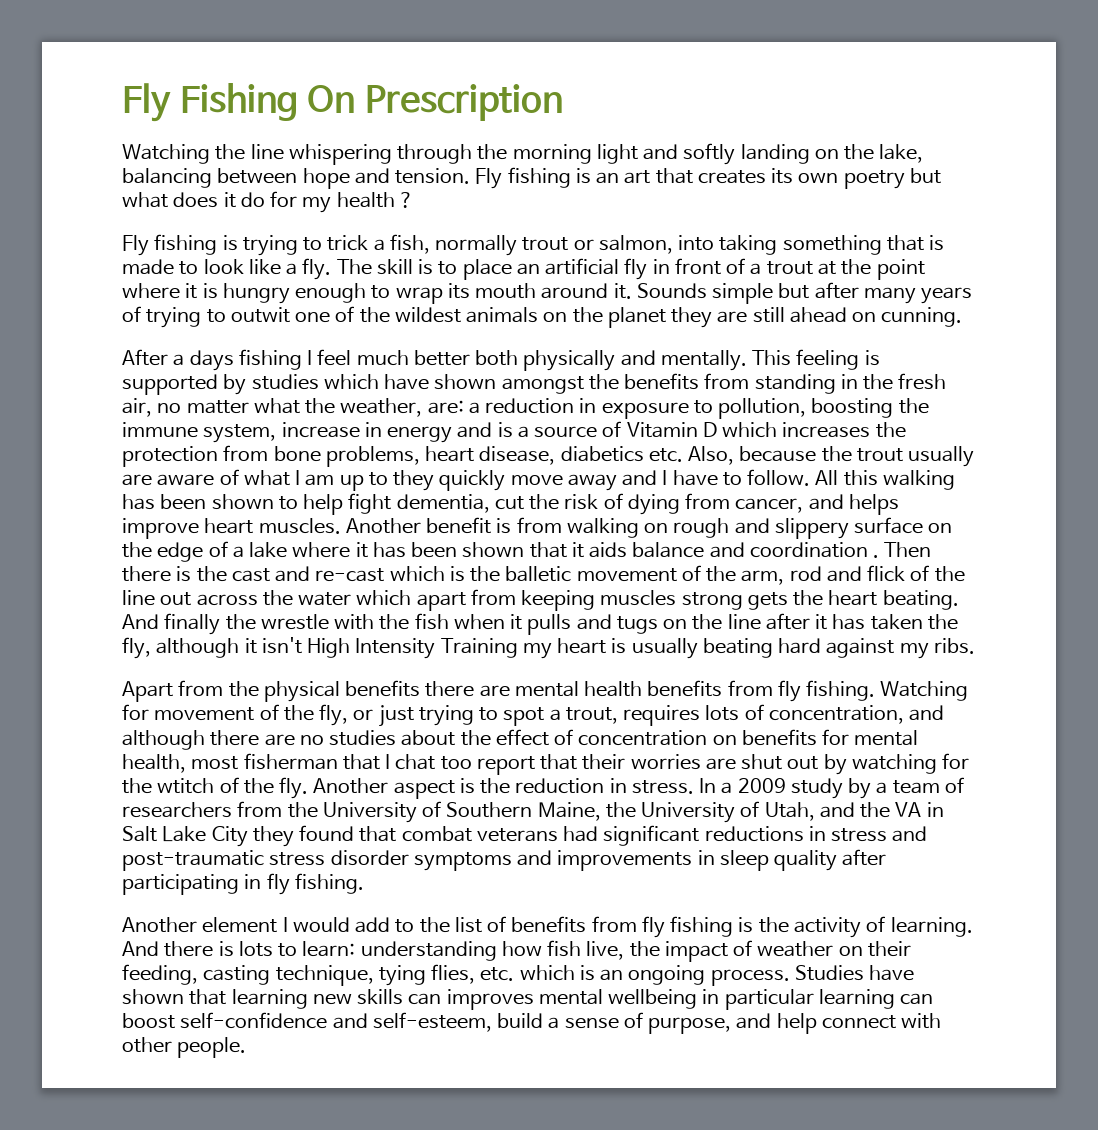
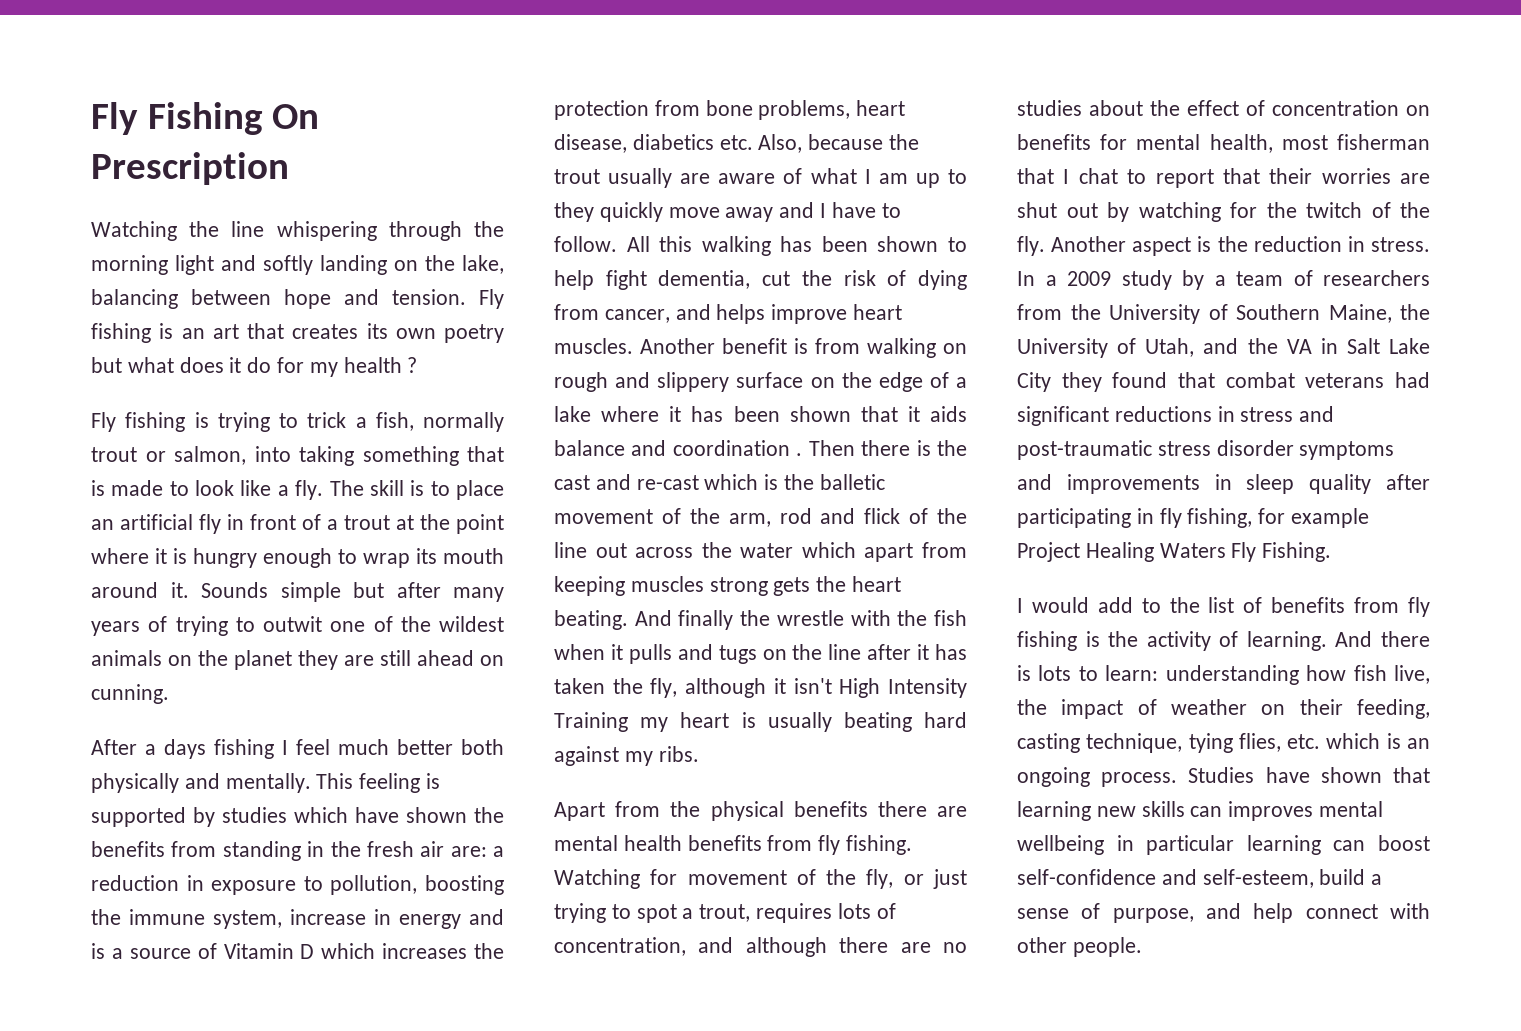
[501,376,584,394] amongst -> (467, 815) none
[122,398,423,417] air, no matter what the weather, -> [420,841,445,857] air
[440,756,472,770] too -> [1127,169,1147,184] to
[157,778,215,794] wtitch -> [1306,202,1362,218] twitch
[294,873,364,894] [122,917,278,933] fishing. // Another element -> [1187,508,1370,528] [1017,542,1332,562] fishing, for example Project Healing Waters Fly Fishing. //

